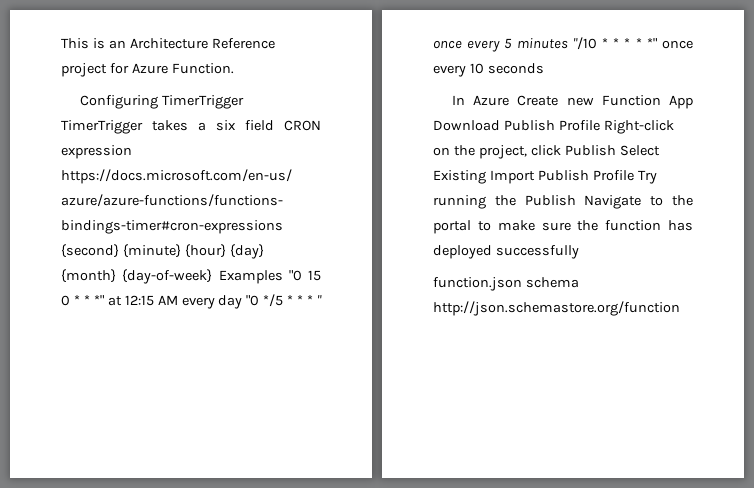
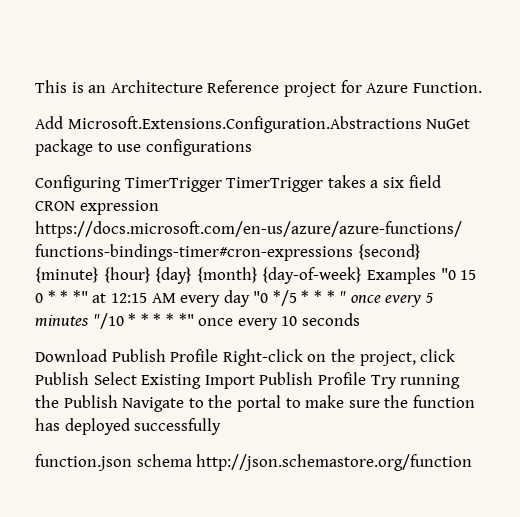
(234, 68) none -> [35,116,471,133] [35,139,252,156] // Add Microsoft.Extensions.Configuration.Abstractions NuGet package to use configurations
[452,95,693,109] In Azure Create new Function App -> (360, 319) none

